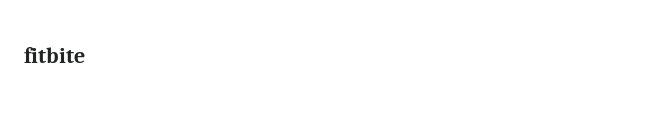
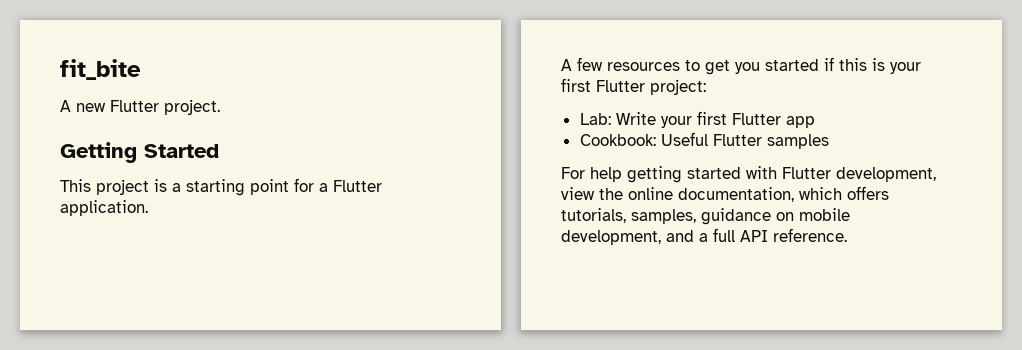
[24,47,85,63] fitbite -> [60,59,141,80] [60,99,220,115] [60,142,219,163] [60,178,382,196] [60,200,148,216] [561,57,921,75] [561,78,706,95] [579,111,815,128] [579,132,829,149] [561,166,936,183] [561,186,889,202] [561,208,850,225] [561,228,847,245] fit_bite // A new Flutter project. // Getting Started // This project is a starting point for a Flutter application. // A few resources to get you started if this is your first Flutter project: // Lab: Write your first Flutter app // Cookbook: Useful Flutter samples // For help getting started with Flutter development, view the online documentation, which offers tutorials, samples, guidance on mobile development, and a full API reference.

